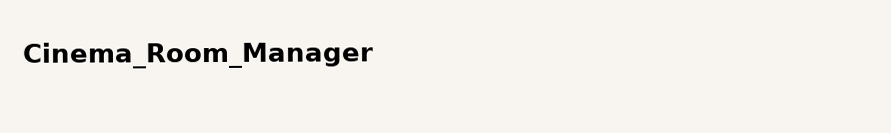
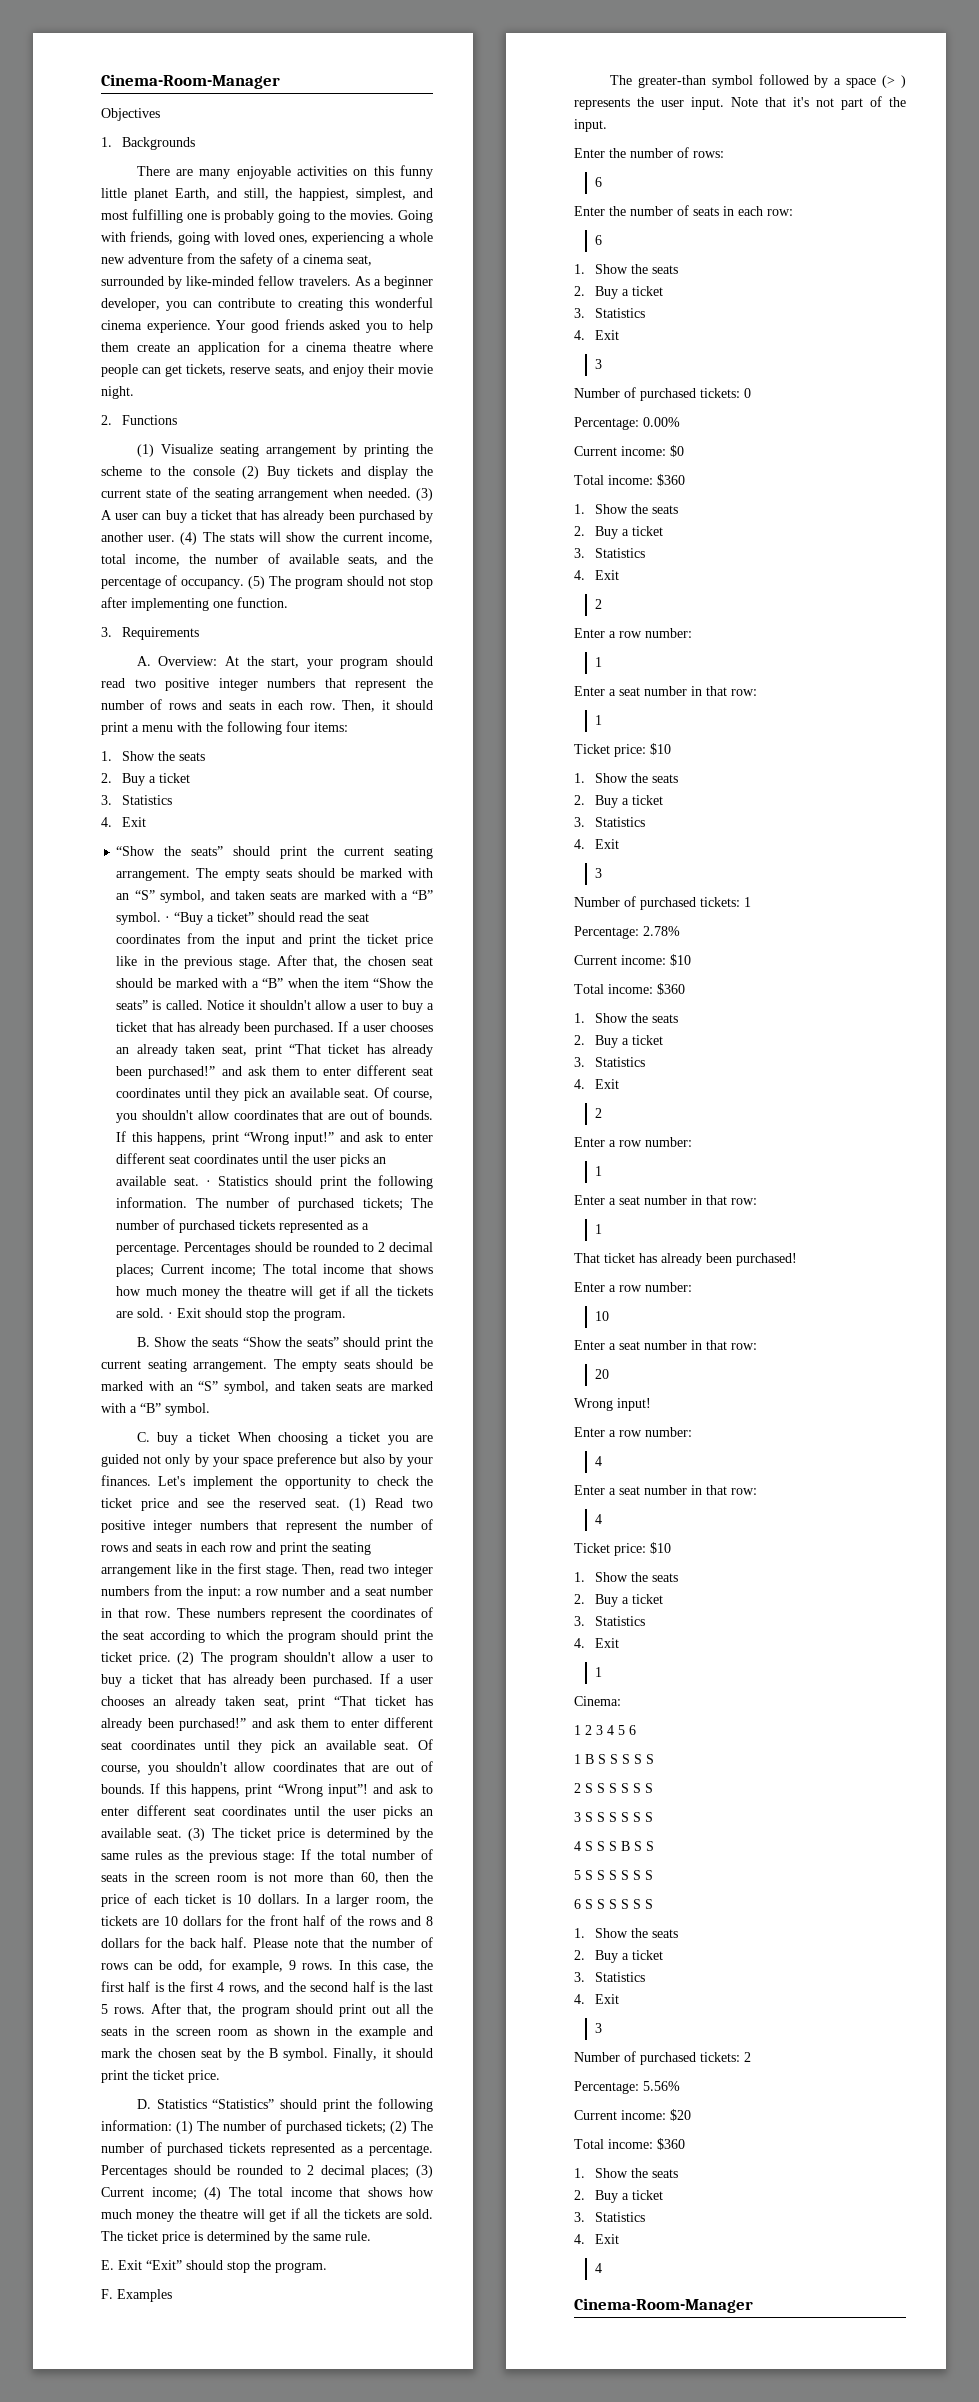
[22,41,374,69] Cinema_Room_Manager -> [101,74,280,89] [101,108,160,121] [101,137,196,150] [136,165,433,179] [101,188,433,201] [101,209,433,223] [101,231,433,245] [101,253,372,267] [101,275,433,289] [101,297,433,311] [101,319,433,333] [101,341,433,355] [101,364,433,377] [101,386,134,399] [101,415,178,425] [136,444,433,457] [101,466,433,479] [101,487,433,501] [101,510,434,523] [101,532,434,545] [101,553,433,566] [101,575,433,589] [101,597,288,611] [101,627,200,640] [136,656,434,669] [101,678,433,691] [101,699,433,712] [101,721,348,735] [101,751,206,761] [101,773,191,786] [101,795,173,805] [101,817,147,827] [116,846,434,859] [116,868,433,881] [116,890,434,903] [116,912,370,925] [116,933,433,947] [116,955,433,969] [116,978,433,988] [116,1000,435,1013] [116,1021,434,1035] [116,1044,433,1057] [116,1065,433,1079] [116,1087,433,1101] [116,1109,433,1123] [116,1131,433,1145] [116,1153,387,1167] [116,1175,434,1189] [116,1197,434,1211] [116,1219,370,1233] [116,1242,433,1255] [116,1264,434,1277] [116,1285,434,1299] [116,1308,347,1321] [136,1337,433,1350] [101,1359,433,1372] [101,1381,433,1394] [101,1403,210,1416] [136,1432,433,1445] [101,1453,433,1467] [101,1475,433,1489] [101,1498,433,1511] [101,1519,433,1533] [101,1542,371,1555] [101,1563,433,1577] [101,1585,433,1599] [101,1607,433,1621] [101,1630,433,1643] [101,1652,434,1665] [101,1673,433,1687] [101,1696,433,1709] [101,1717,433,1731] [101,1739,433,1753] [101,1761,433,1775] [101,1783,433,1797] [101,1805,433,1819] [101,1828,434,1841] [101,1849,433,1863] [101,1872,433,1884] [101,1893,433,1907] [101,1915,433,1926] [101,1937,433,1948] [101,1959,433,1973] [101,1981,433,1994] [101,2003,433,2017] [101,2026,433,2039] [101,2048,434,2061] [101,2070,220,2083] [136,2098,433,2112] [101,2120,433,2134] [101,2142,433,2156] [101,2165,433,2178] [101,2187,434,2200] [101,2208,434,2222] [101,2231,371,2244] [101,2260,327,2273] [101,2289,172,2302] [609,74,906,88] [574,96,906,110] [574,119,607,132] [574,147,724,158] [595,177,603,187] [574,205,793,216] [595,235,603,245] [574,264,679,274] [574,286,664,299] [574,308,646,318] [574,330,620,340] [595,359,603,369] [574,387,751,401] [574,417,680,430] [574,445,684,457] [574,474,685,486] [574,504,679,514] [574,526,664,539] [574,548,646,558] [574,570,620,580] [595,599,603,609] [574,628,692,638] [595,657,603,667] [574,686,757,696] [595,715,603,725] [574,743,671,757] [574,773,679,783] [574,795,664,808] [574,817,646,827] [574,839,620,849] [595,868,603,878] [574,896,751,910] [574,926,680,939] [574,954,691,966] [574,983,685,995] [574,1013,679,1023] [574,1035,664,1048] [574,1057,646,1067] [574,1079,620,1089] [595,1108,603,1118] [574,1137,692,1147] [595,1166,603,1176] [574,1195,757,1205] [595,1224,603,1234] [574,1253,797,1266] [574,1282,692,1292] [595,1311,610,1321] [574,1340,757,1350] [595,1369,610,1379] [574,1398,651,1411] [574,1427,692,1437] [595,1456,603,1466] [574,1485,757,1495] [595,1514,603,1524] [574,1542,671,1556] [574,1572,679,1582] [574,1594,664,1607] [574,1616,646,1626] [574,1638,620,1648] [595,1667,603,1677] [574,1696,621,1706] [574,1725,636,1735] [574,1754,654,1764] [574,1783,653,1793] [574,1812,653,1822] [574,1841,654,1851] [574,1870,653,1880] [574,1899,653,1909] [574,1928,679,1938] [574,1950,664,1963] [574,1972,646,1982] [574,1994,620,2004] [595,2023,603,2033] [574,2051,751,2065] [574,2081,680,2094] [574,2109,691,2121] [574,2138,685,2150] [574,2168,679,2178] [574,2190,664,2203] [574,2212,646,2222] [574,2234,620,2244] [595,2263,603,2273] [574,2298,753,2313] Cinema-Room-Manager // Objectives // 1. Backgrounds // There are many enjoyable activities on this funny little planet Earth, and still, the happiest, simplest, and most fulfilling one is probably going to the movies. Going with friends, going with loved ones, experiencing a whole new adventure from the safety of a cinema seat, surrounded by like-minded fellow travelers. As a beginner developer, you can contribute to creating this wonderful cinema experience. Your good friends asked you to help them create an application for a cinema theatre where people can get tickets, reserve seats, and enjoy their movie night. // 2. Functions // (1) Visualize seating arrangement by printing the scheme to the console (2) Buy tickets and display the current state of the seating arrangement when needed. (3) A user can buy a ticket that has already been purchased by another user. (4) The stats will show the current income, total income, the number of available seats, and the percentage of occupancy. (5) The program should not stop after implementing one function. // 3. Requirements // A. Overview: At the start, your program should read two positive integer numbers that represent the number of rows and seats in each row. Then, it should print a menu with the following four items: // 1. Show the seats // 2. Buy a ticket // 3. Statistics // 4. Exit // “Show the seats” should print the current seating arrangement. The empty seats should be marked with an “S” symbol, and taken seats are marked with a “B” symbol. · “Buy a ticket” should read the seat coordinates from the input and print the ticket price like in the previous stage. After that, the chosen seat should be marked with a “B” when the item “Show the seats” is called. Notice it shouldn't allow a user to buy a ticket that has already been purchased. If a user chooses an already taken seat, print “That ticket has already been purchased!” and ask them to enter different seat coordinates until they pick an available seat. Of course, you shouldn't allow coordinates that are out of bounds. If this happens, print “Wrong input!” and ask to enter different seat coordinates until the user picks an available seat. · Statistics should print the following information. The number of purchased tickets; The number of purchased tickets represented as a percentage. Percentages should be rounded to 2 decimal places; Current income; The total income that shows how much money the theatre will get if all the tickets are sold. · Exit should stop the program. // B. Show the seats “Show the seats” should print the current seating arrangement. The empty seats should be marked with an “S” symbol, and taken seats are marked with a “B” symbol. // C. buy a ticket When choosing a ticket you are guided not only by your space preference but also by your finances. Let's implement the opportunity to check the ticket price and see the reserved seat. (1) Read two positive integer numbers that represent the number of rows and seats in each row and print the seating arrangement like in the first stage. Then, read two integer numbers from the input: a row number and a seat number in that row. These numbers represent the coordinates of the seat according to which the program should print the ticket price. (2) The program shouldn't allow a user to buy a ticket that has already been purchased. If a user chooses an already taken seat, print “That ticket has already been purchased!” and ask them to enter different seat coordinates until they pick an available seat. Of course, you shouldn't allow coordinates that are out of bounds. If this happens, print “Wrong input”! and ask to enter different seat coordinates until the user picks an available seat. (3) The ticket price is determined by the same rules as the previous stage: If the total number of seats in the screen room is not more than 60, then the price of each ticket is 10 dollars. In a larger room, the tickets are 10 dollars for the front half of the rows and 8 dollars for the back half. Please note that the number of rows can be odd, for example, 9 rows. In this case, the first half is the first 4 rows, and the second half is the last 5 rows. After that, the program should print out all the seats in the screen room as shown in the example and mark the chosen seat by the B symbol. Finally, it should print the ticket price. // D. Statistics “Statistics” should print the following information: (1) The number of purchased tickets; (2) The number of purchased tickets represented as a percentage. Percentages should be rounded to 2 decimal places; (3) Current income; (4) The total income that shows how much money the theatre will get if all the tickets are sold. The ticket price is determined by the same rule. // E. Exit “Exit” should stop the program. // F. Examples // The greater-than symbol followed by a space (> ) represents the user input. Note that it's not part of the input. // Enter the number of rows: // 6 // Enter the number of seats in each row: // 6 // 1. Show the seats // 2. Buy a ticket // 3. Statistics // 4. Exit // 3 // Number of purchased tickets: 0 // Percentage: 0.00% // Current income: $0 // Total income: $360 // 1. Show the seats // 2. Buy a ticket // 3. Statistics // 4. Exit // 2 // Enter a row number: // 1 // Enter a seat number in that row: // 1 // Ticket price: $10 // 1. Show the seats // 2. Buy a ticket // 3. Statistics // 4. Exit // 3 // Number of purchased tickets: 1 // Percentage: 2.78% // Current income: $10 // Total income: $360 // 1. Show the seats // 2. Buy a ticket // 3. Statistics // 4. Exit // 2 // Enter a row number: // 1 // Enter a seat number in that row: // 1 // That ticket has already been purchased! // Enter a row number: // 10 // Enter a seat number in that row: // 20 // Wrong input! // Enter a row number: // 4 // Enter a seat number in that row: // 4 // Ticket price: $10 // 1. Show the seats // 2. Buy a ticket // 3. Statistics // 4. Exit // 1 // Cinema: // 1 2 3 4 5 6 // 1 B S S S S S // 2 S S S S S S // 3 S S S S S S // 4 S S S B S S // 5 S S S S S S // 6 S S S S S S // 1. Show the seats // 2. Buy a ticket // 3. Statistics // 4. Exit // 3 // Number of purchased tickets: 2 // Percentage: 5.56% // Current income: $20 // Total income: $360 // 1. Show the seats // 2. Buy a ticket // 3. Statistics // 4. Exit // 4 // Cinema-Room-Manager

